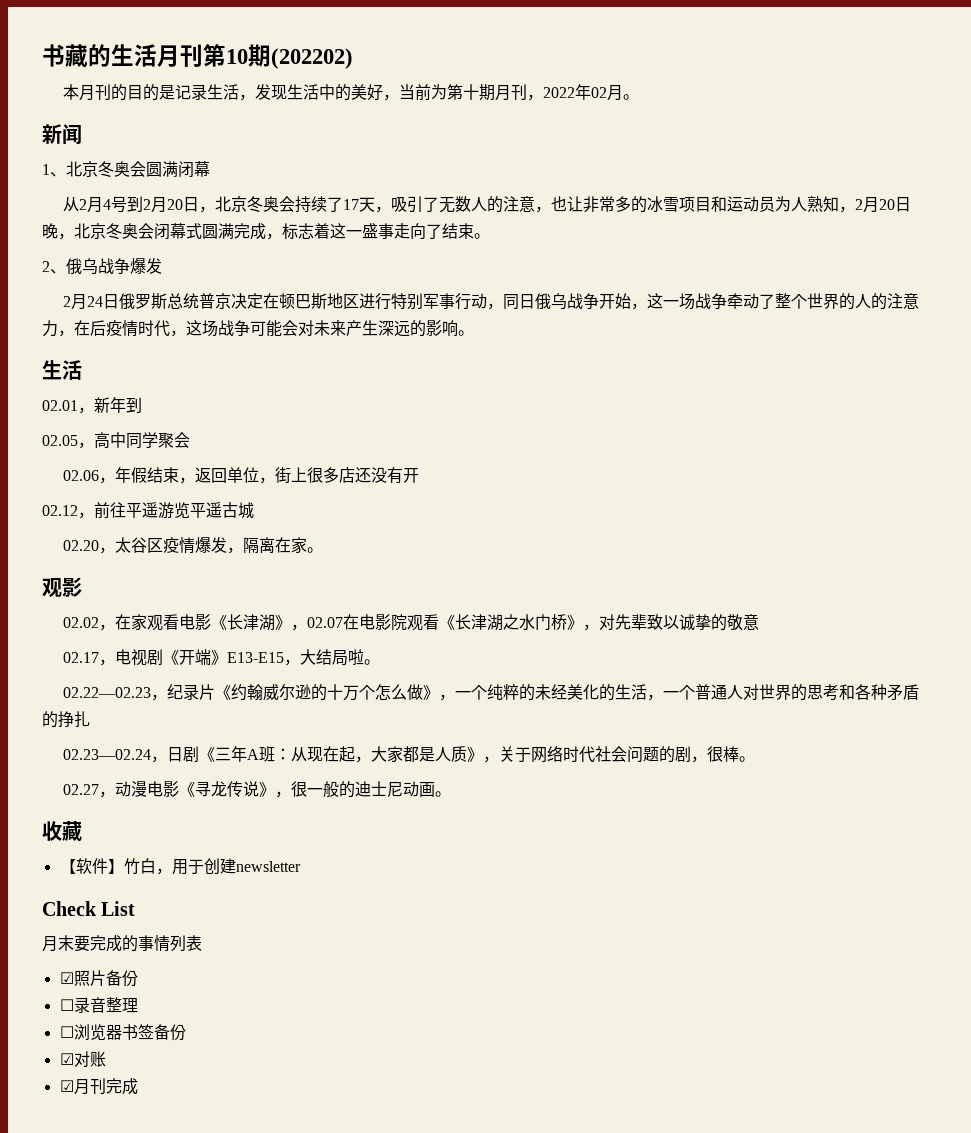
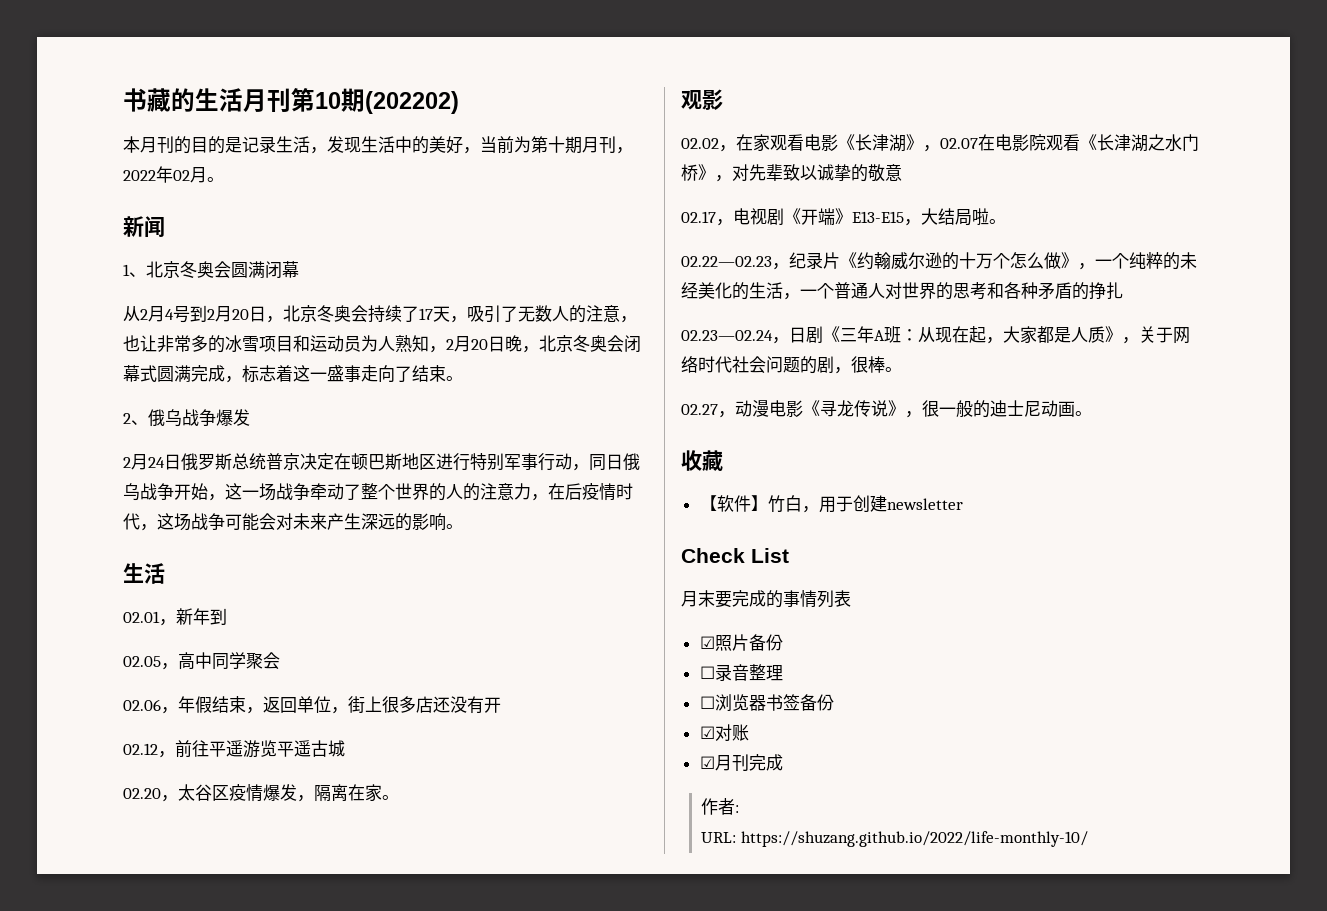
(138, 1086) none -> [701,798,740,815] [701,831,1088,847] // 作者: // URL: https://shuzang.github.io/2022/life-monthly-10/

